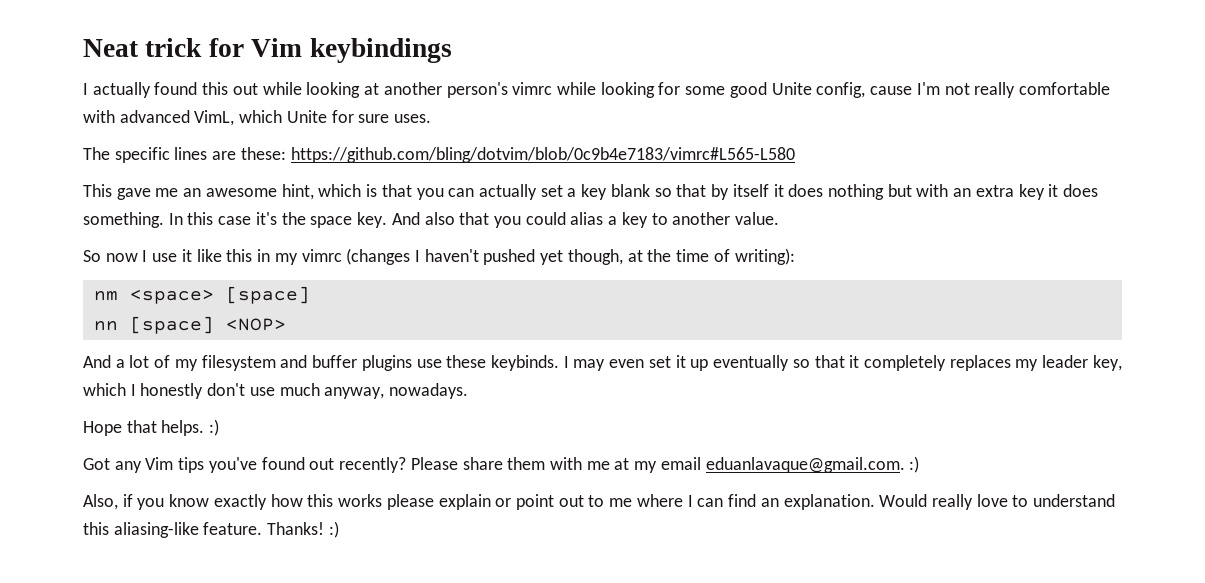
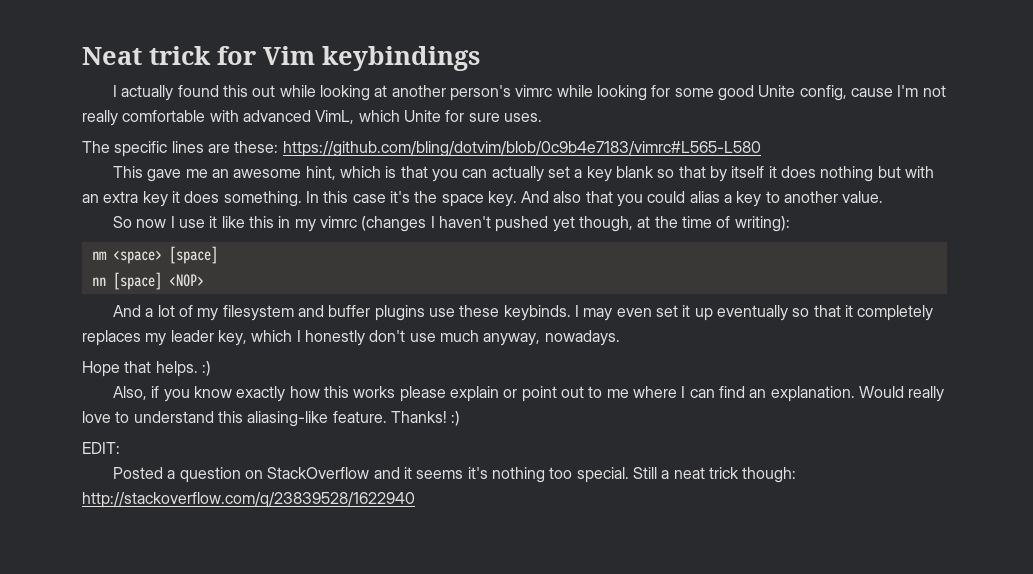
[83,456,920,473] // Got any Vim tips you've found out recently? Please share them with me at my email eduanlavaque@gmail.com. :) -> (211, 368) none
(339, 529) none -> [82,442,120,454] [113,467,797,483] [82,492,415,508] // EDIT: // Posted a question on StackOverflow and it seems it's nothing too special. Still a neat trick though: http://stackoverflow.com/q/23839528/1622940

